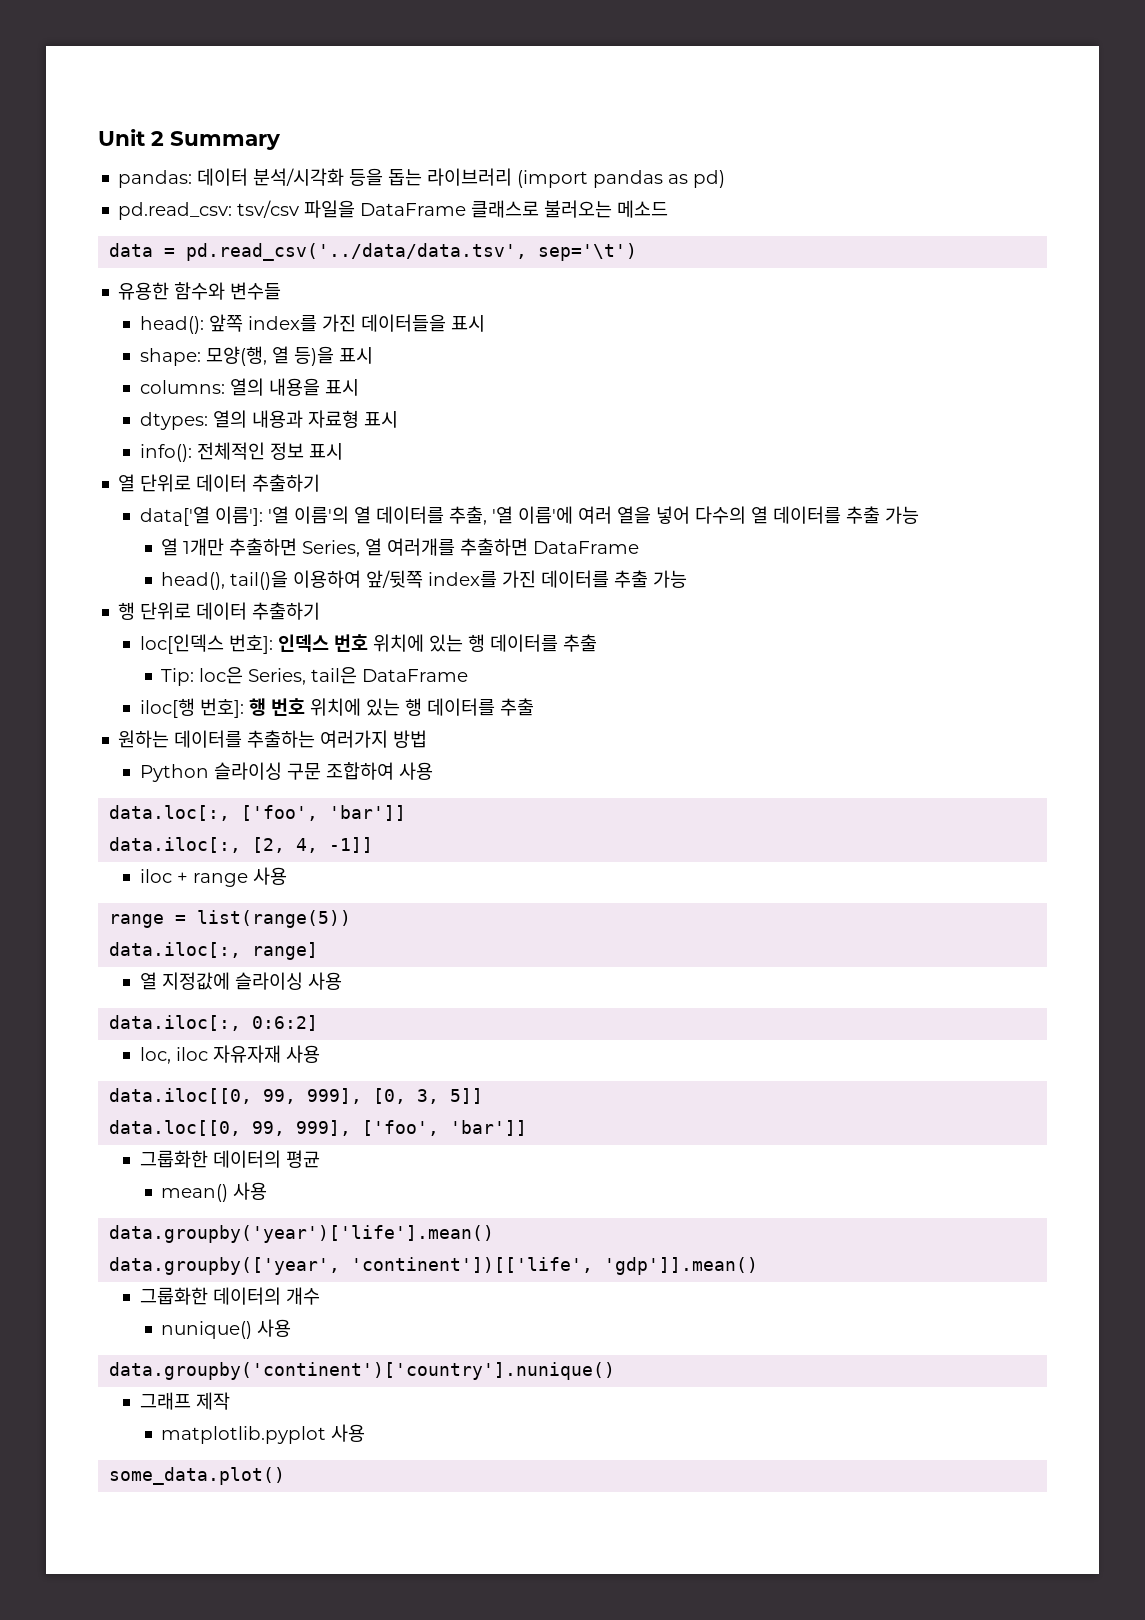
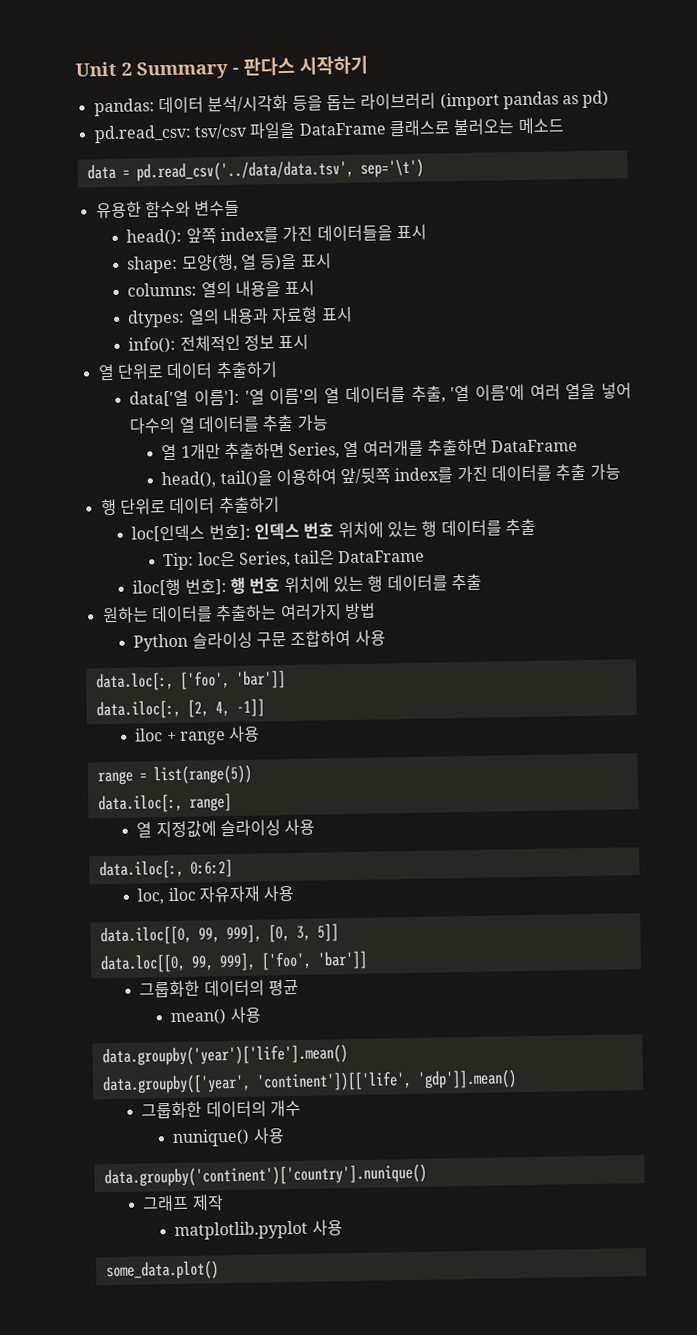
(281, 140) none -> [232,55,368,76] - 판다스 시작하기

